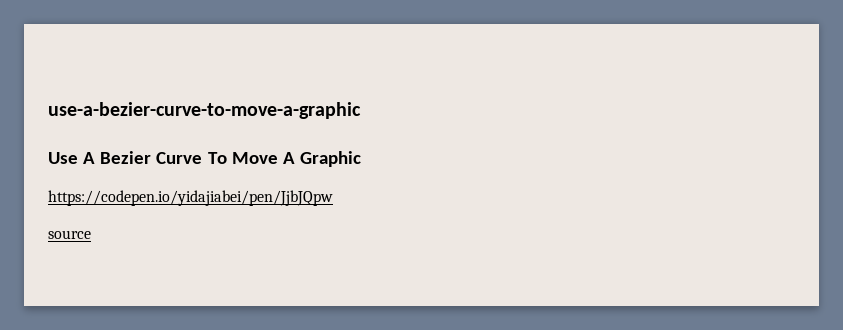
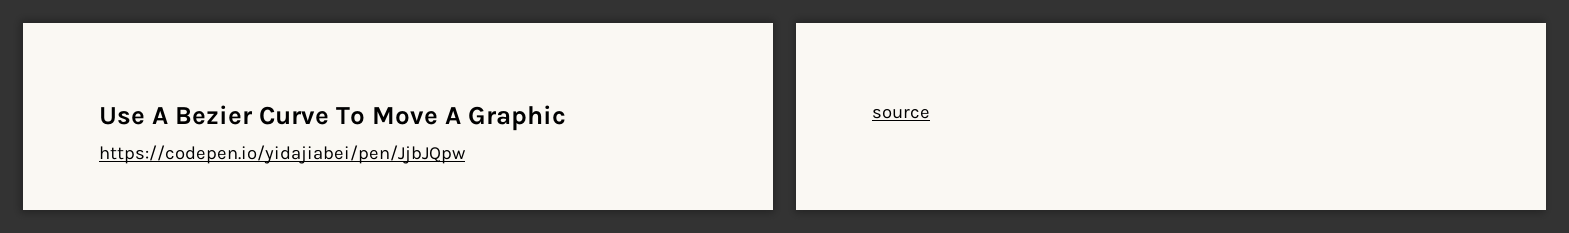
[48,102,361,119] use-a-bezier-curve-to-move-a-graphic // -> (99, 116) none

